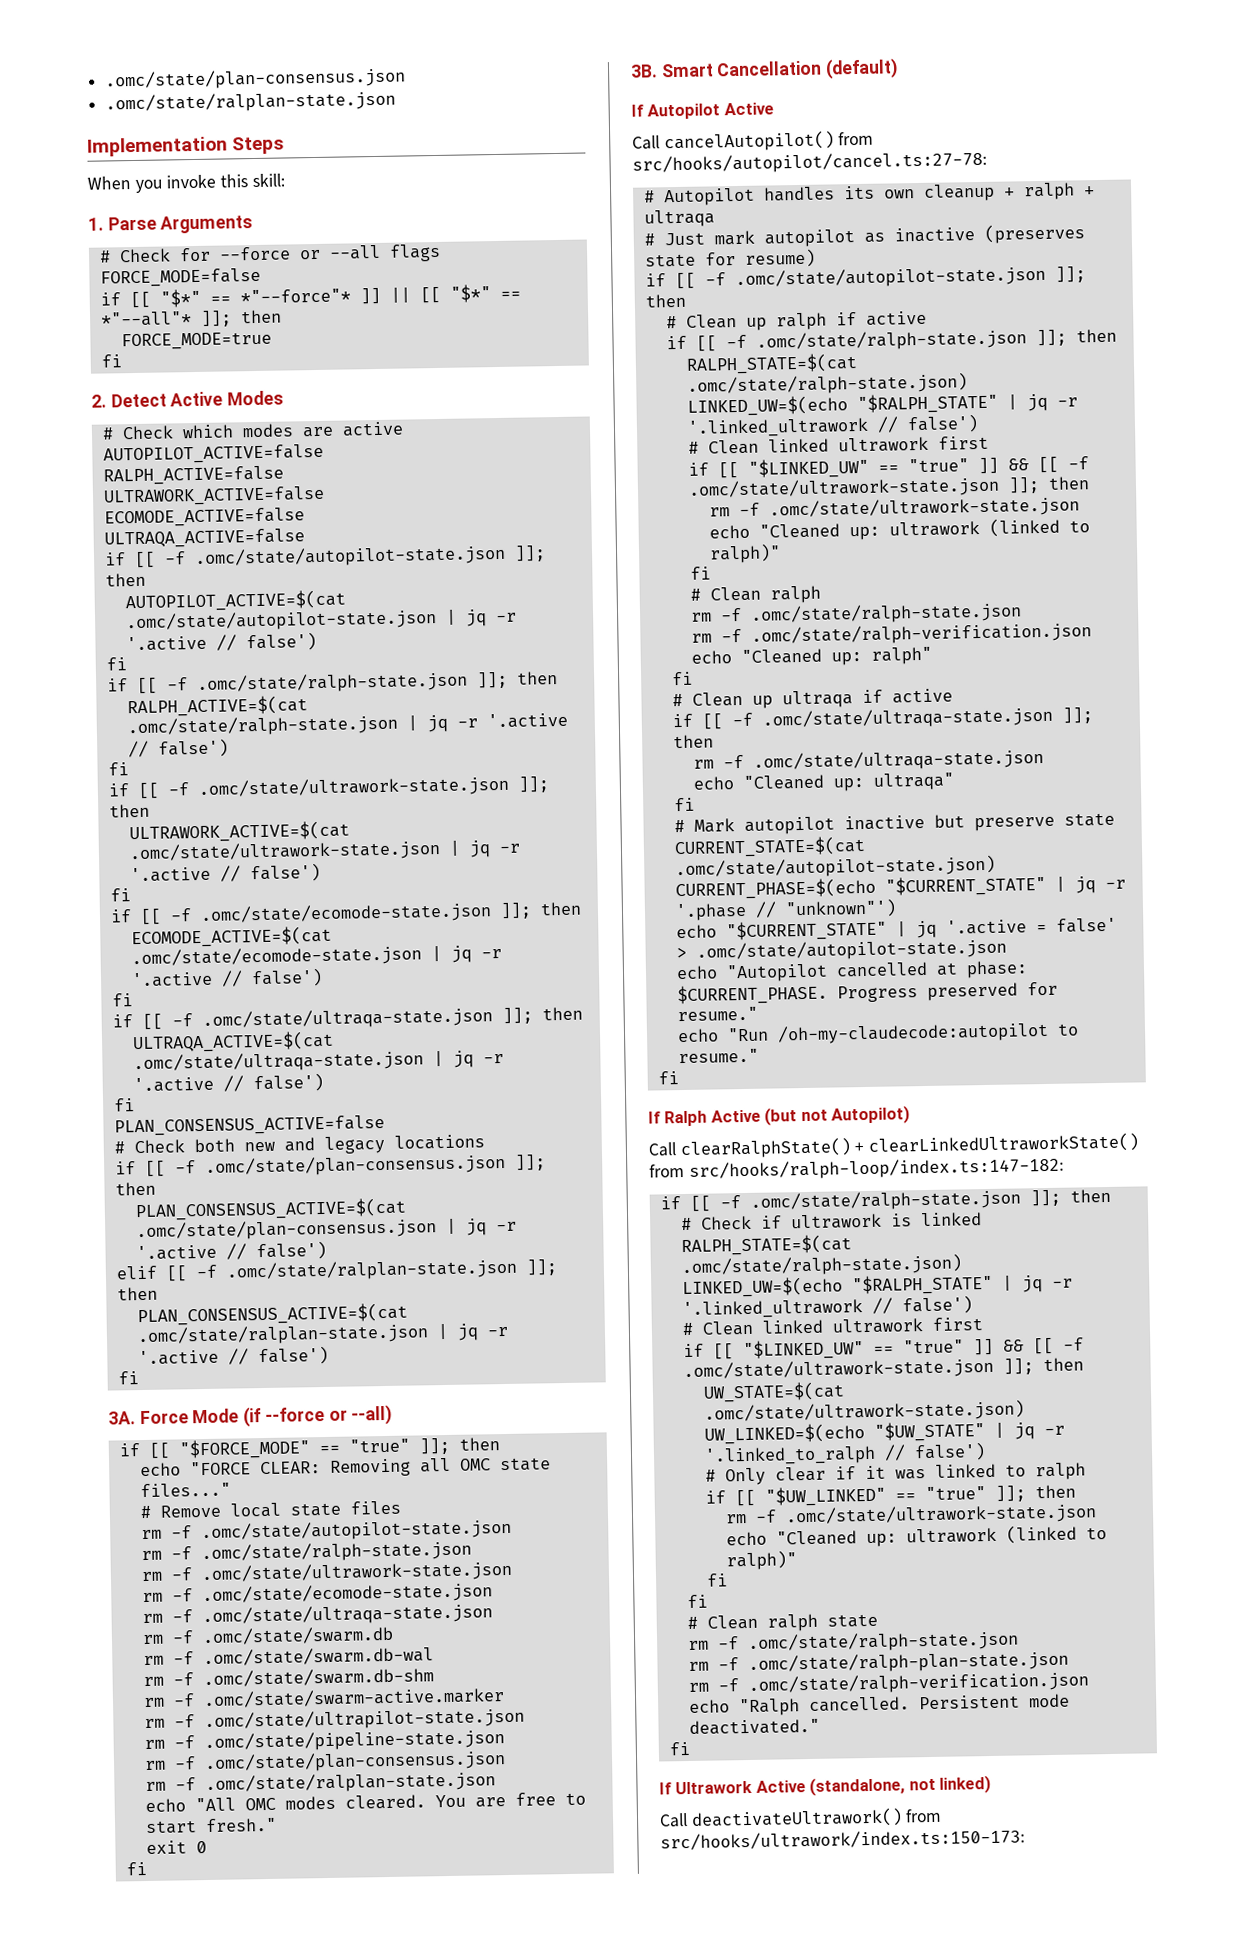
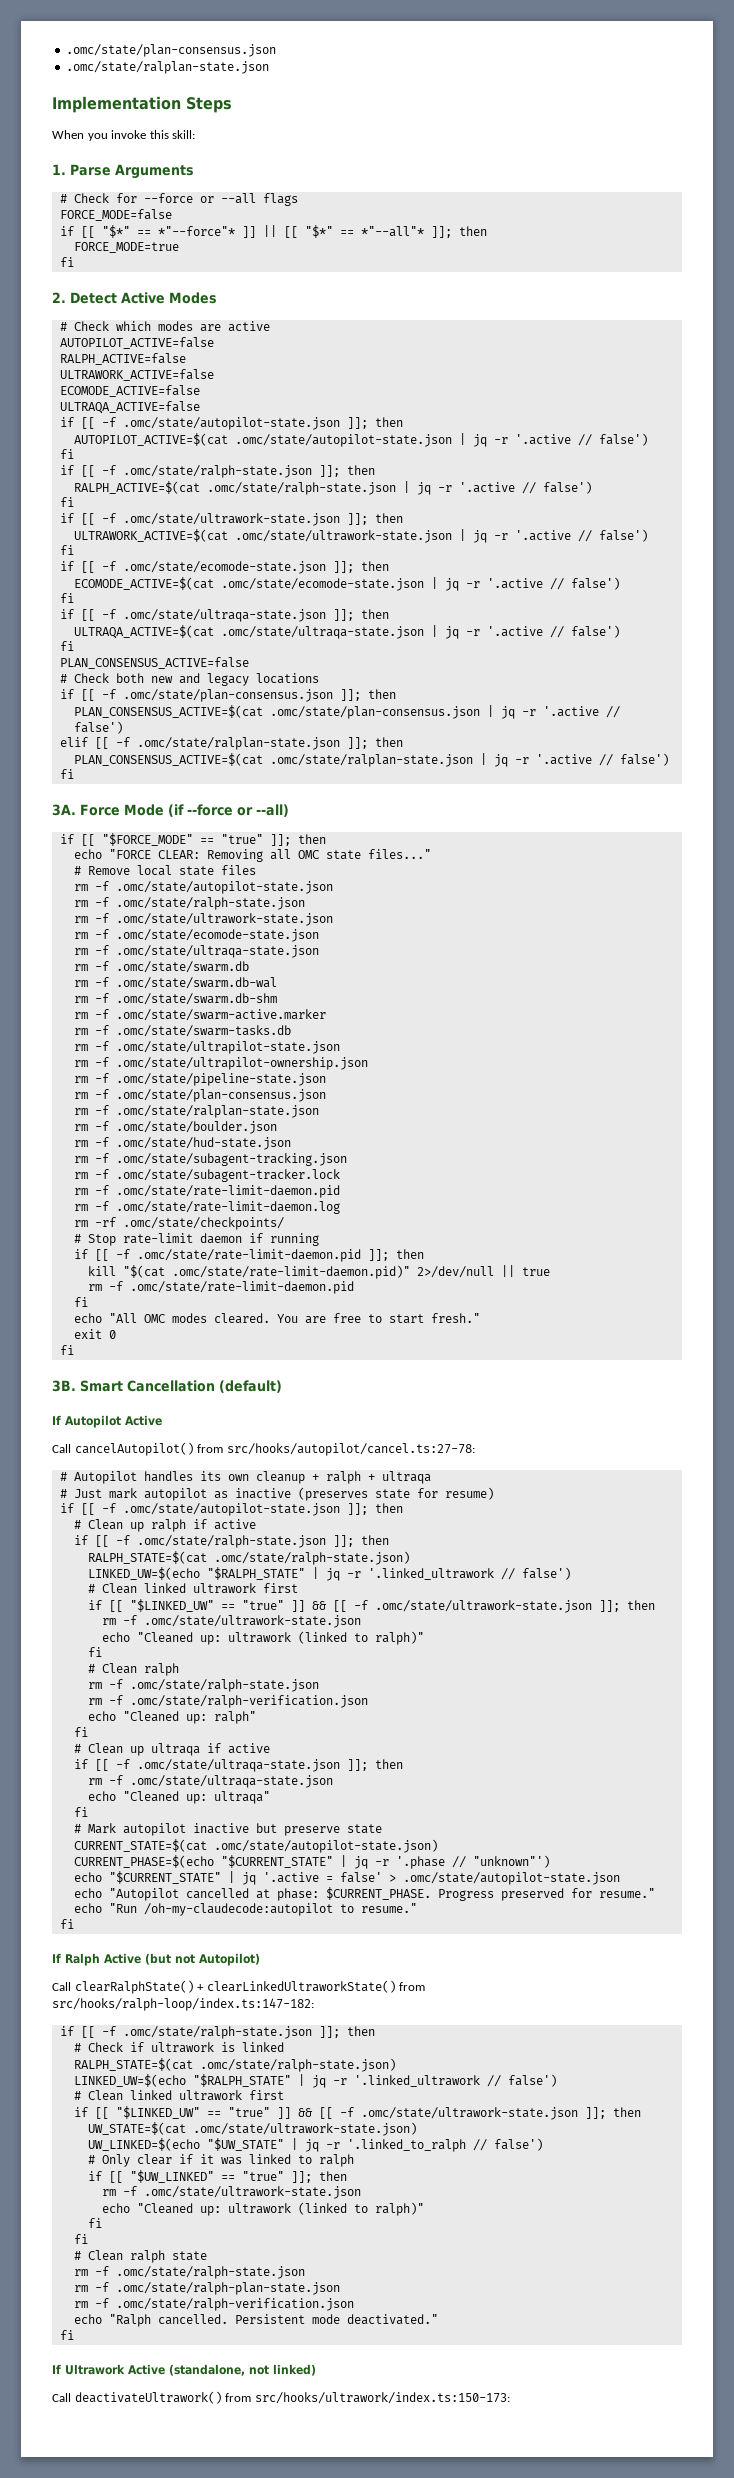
(505, 1698) none -> [73,1025,291,1037] // rm -f .omc/state/swarm-tasks.db
(525, 1719) none -> [73,1057,368,1070] // rm -f .omc/state/ultrapilot-ownership.json
(496, 1783) none -> [73,1121,277,1134] [73,1137,291,1150] [73,1153,347,1166] [73,1169,340,1182] [73,1185,340,1198] [73,1201,340,1214] [73,1217,284,1230] [73,1233,319,1246] [73,1249,424,1262] [87,1265,550,1279] [87,1281,354,1294] [73,1297,88,1307] // rm -f .omc/state/boulder.json // rm -f .omc/state/hud-state.json // rm -f .omc/state/subagent-tracking.json // rm -f .omc/state/subagent-tracker.lock // rm -f .omc/state/rate-limit-daemon.pid // rm -f .omc/state/rate-limit-daemon.log // rm -rf .omc/state/checkpoints/ // # Stop rate-limit daemon if running // if [[ -f .omc/state/rate-limit-daemon.pid ]]; then // kill "$(cat .omc/state/rate-limit-daemon.pid)" 2>/dev/null || true // rm -f .omc/state/rate-limit-daemon.pid // fi

